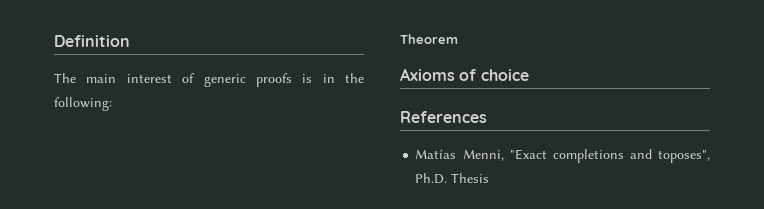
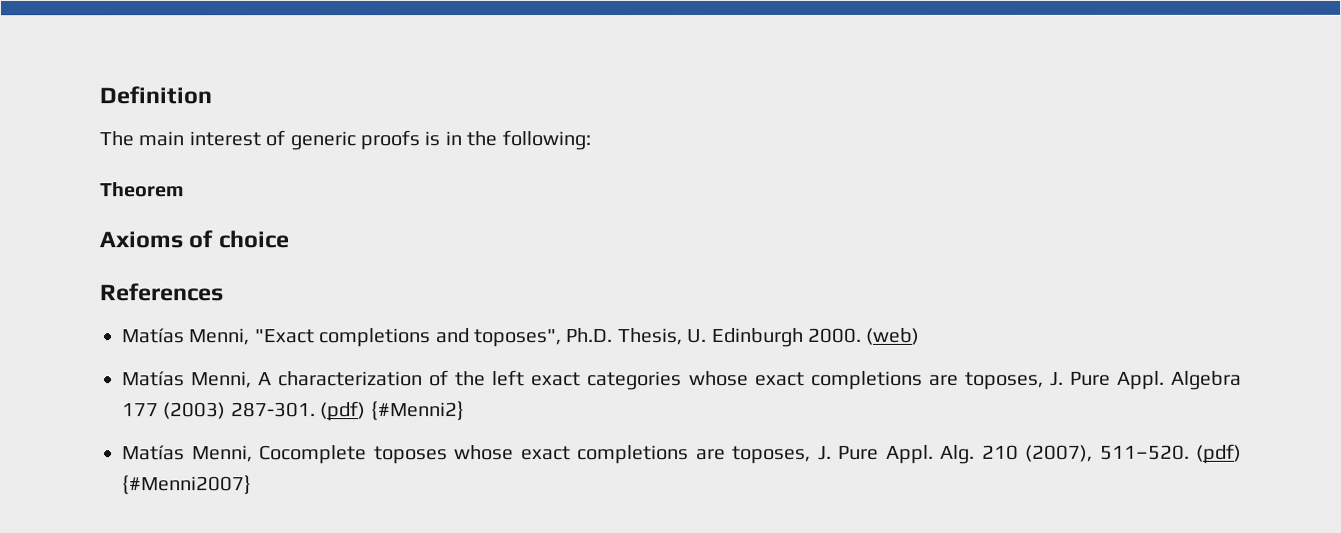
[451,173,490,183] Thesis -> [617,327,921,347] [122,370,1242,391] [122,401,465,422] [122,443,1242,465] [122,475,252,495] Thesis, U. Edinburgh 2000. (web) // Matías Menni, A characterization of the left exact categories whose exact completions are toposes, J. Pure Appl. Algebra 177 (2003) 287-301. (pdf) {#Menni2} // Matías Menni, Cocomplete toposes whose exact completions are toposes, J. Pure Appl. Alg. 210 (2007), 511–520. (pdf) {#Menni2007}

